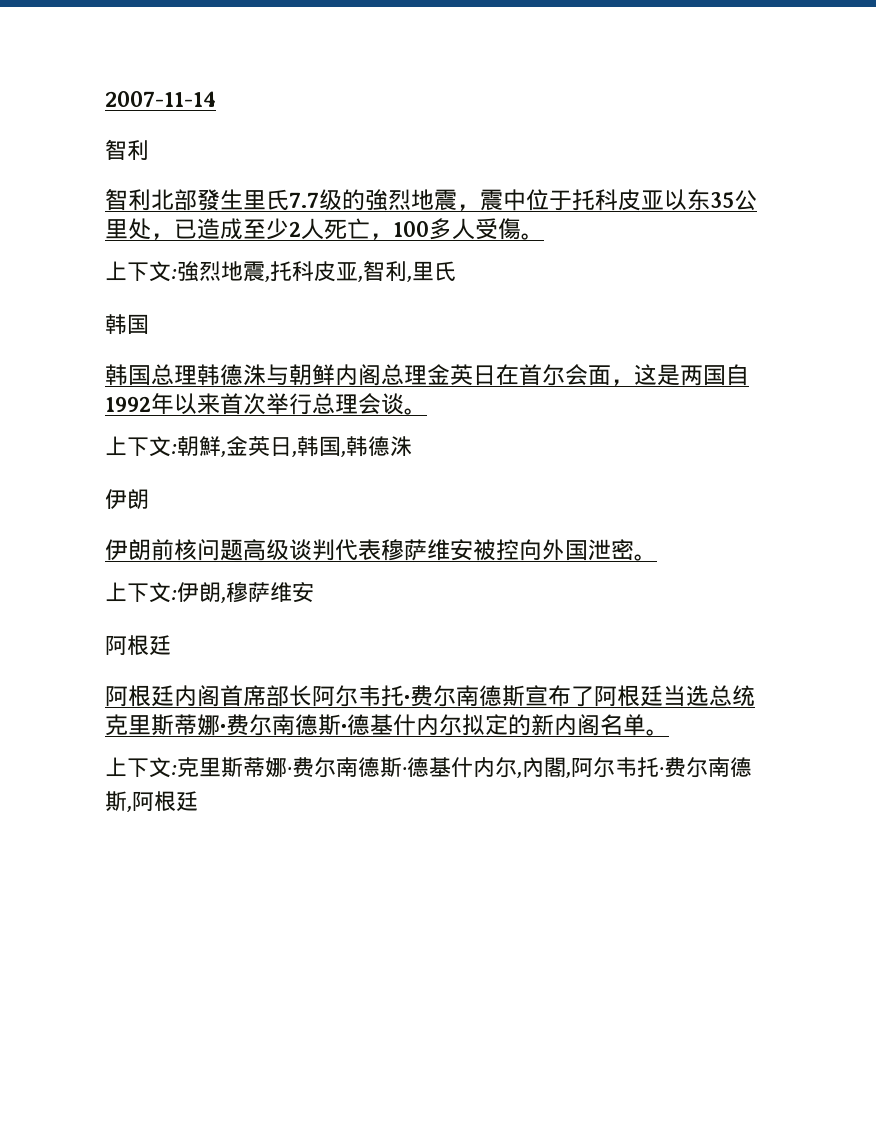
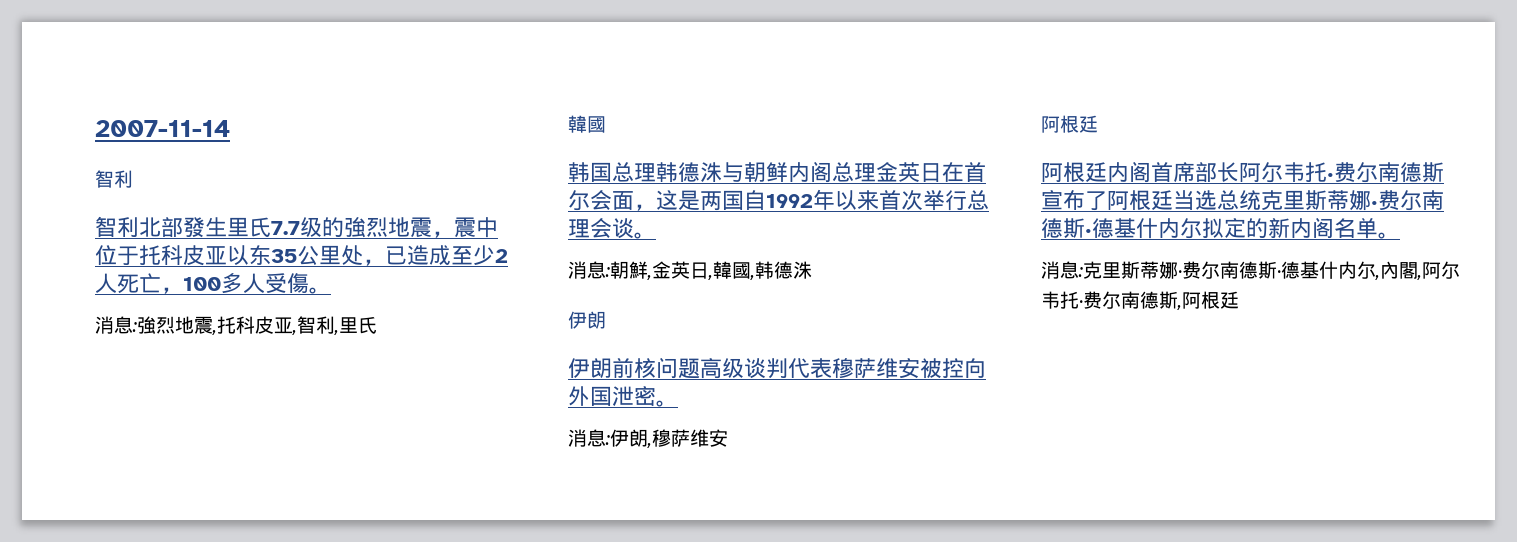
[105,261,171,282] 上下文 -> [95,316,133,334] 消息
[105,314,149,335] 韩国 -> [568,115,606,133] 韓國
[105,436,171,457] 上下文 -> [568,261,606,279] 消息
[297,436,341,457] 韩国 -> [713,261,751,279] 韓國
[105,582,171,603] 上下文 -> [568,429,606,447] 消息
[105,757,171,778] 上下文 -> [1041,261,1079,279] 消息

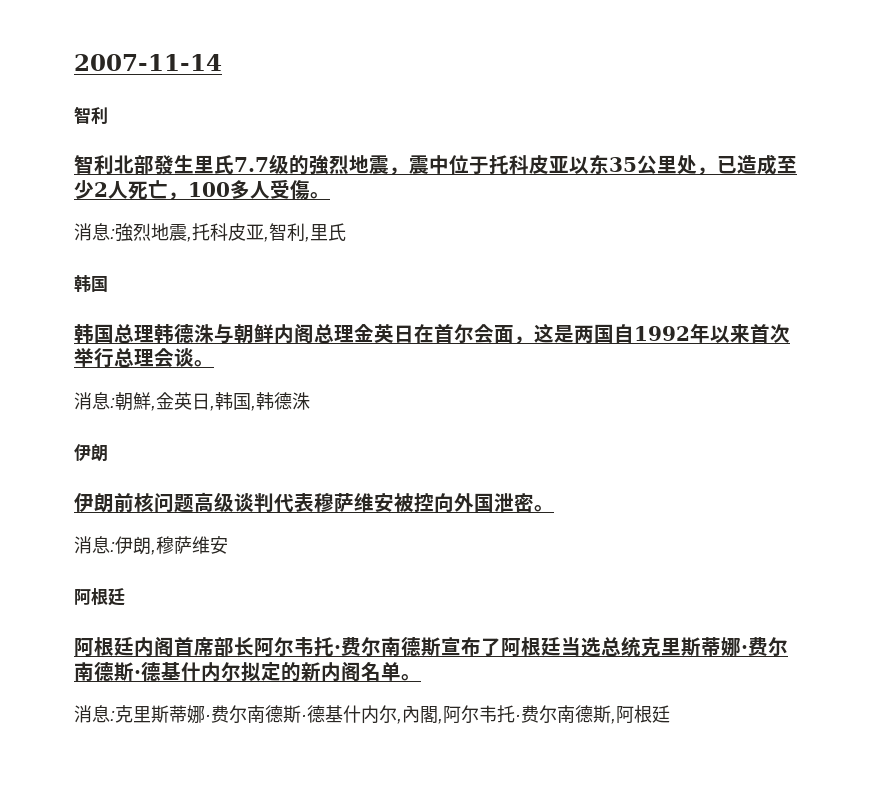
[568,115,606,133] 韓國 -> [74,275,108,292] 韩国
[713,261,751,279] 韓國 -> [215,392,251,410] 韩国

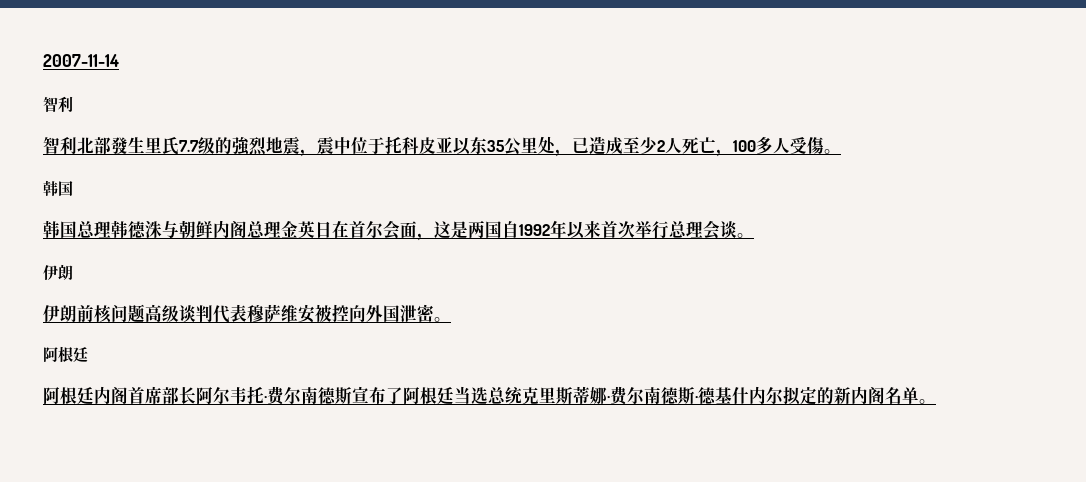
[74,223,346,242] // 消息:強烈地震,托科皮亚,智利,里氏 -> (841, 151) none
[74,392,310,411] // 消息:朝鮮,金英日,韩国,韩德洙 -> (754, 235) none
[74,536,228,555] // 消息:伊朗,穆萨维安 -> (451, 319) none
[74,705,670,724] // 消息:克里斯蒂娜·费尔南德斯·德基什内尔,內閣,阿尔韦托·费尔南德斯,阿根廷 -> (936, 401) none

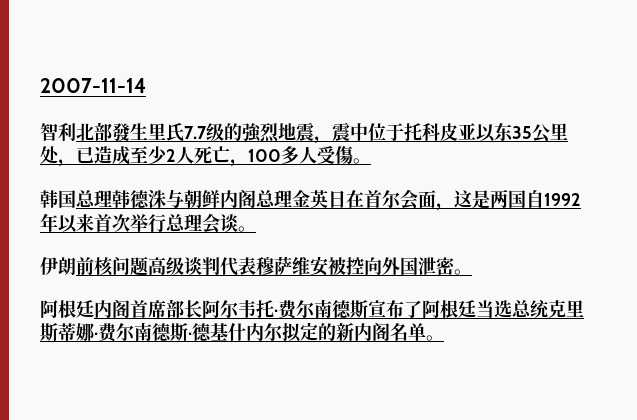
[43,137,77,155] // 智利 -> (76, 132) none
[43,220,77,238] // 韩国 -> (76, 199) none
[43,305,77,322] // 伊朗 -> (76, 266) none
[43,387,94,405] // 阿根廷 -> (94, 309) none

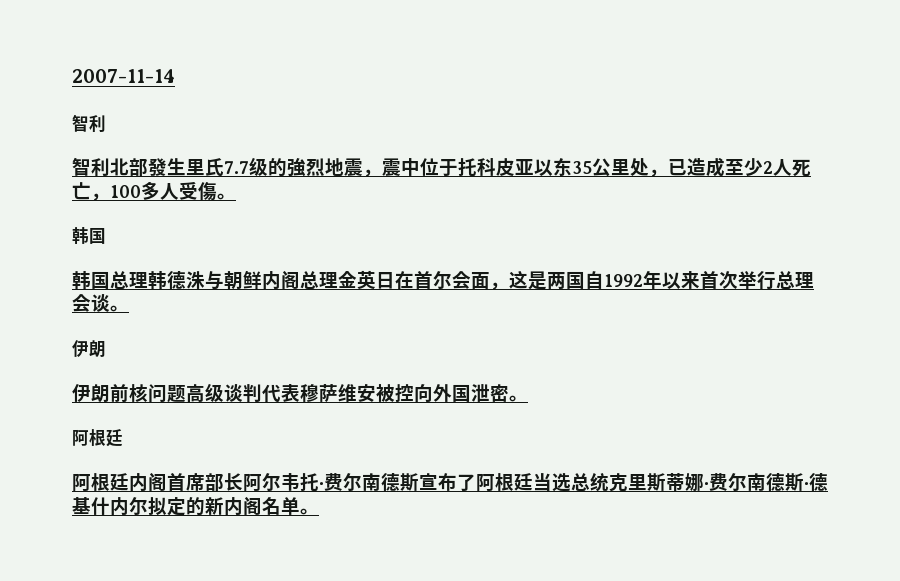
(76, 132) none -> [72,157,110,176] // 智利
(76, 199) none -> [72,270,110,289] // 韩国
(76, 266) none -> [72,384,110,403] // 伊朗
(94, 309) none -> [72,473,129,491] // 阿根廷

